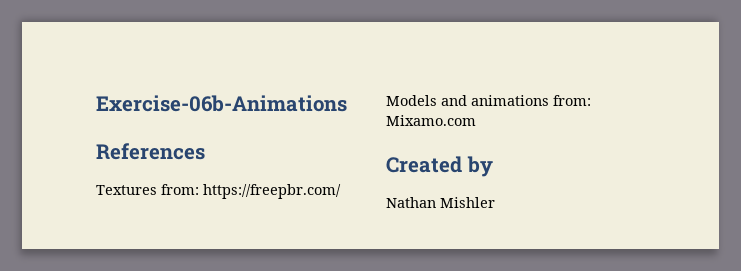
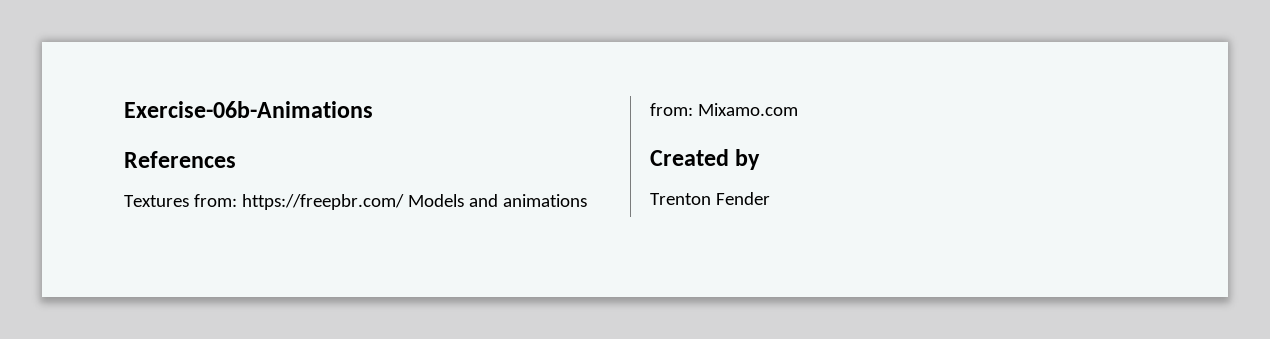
[386,197,495,208] Nathan Mishler -> [650,192,770,205] Trenton Fender

